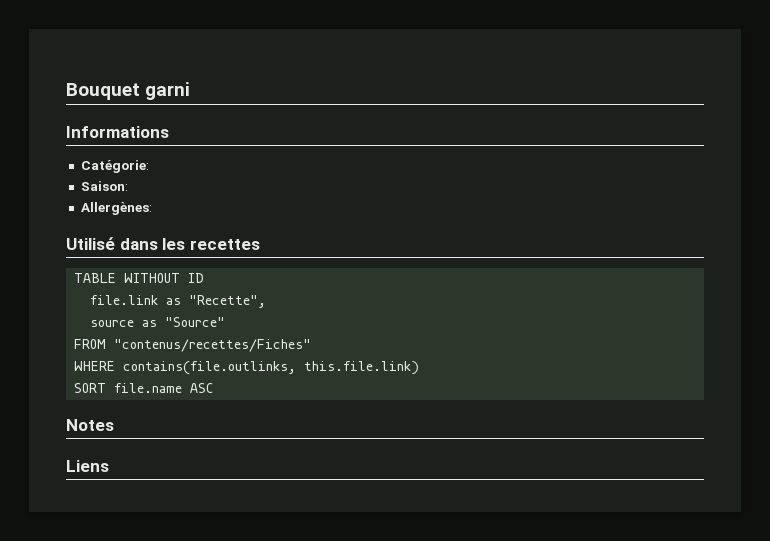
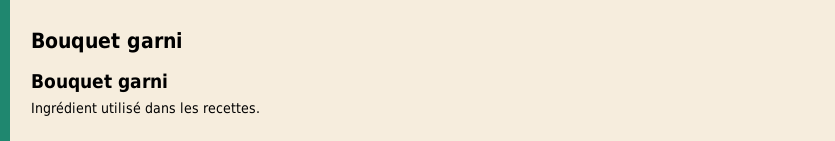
[66,82,191,100] [66,126,169,138] [80,160,149,173] [80,181,128,191] [80,202,152,215] [66,237,260,250] [74,273,205,283] [90,295,267,308] [90,317,226,327] [74,339,312,352] [74,361,420,375] [74,383,215,393] [66,419,114,431] [66,460,109,472] Bouquet garni // Informations // Catégorie: // Saison: // Allergènes: // Utilisé dans les recettes // TABLE WITHOUT ID // file.link as "Recette", // source as "Source" // FROM "contenus/recettes/Fiches" // WHERE contains(file.outlinks, this.file.link) // SORT file.name ASC // Notes // Liens -> [31,32,182,53] [31,73,168,93] [31,101,260,116] Bouquet garni // Bouquet garni // Ingrédient utilisé dans les recettes.

